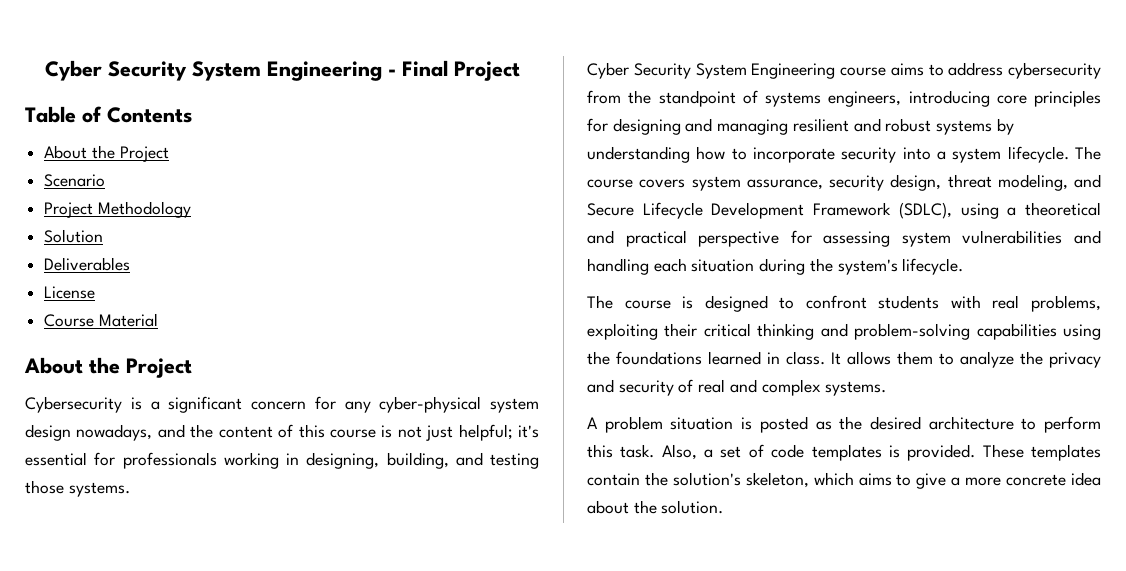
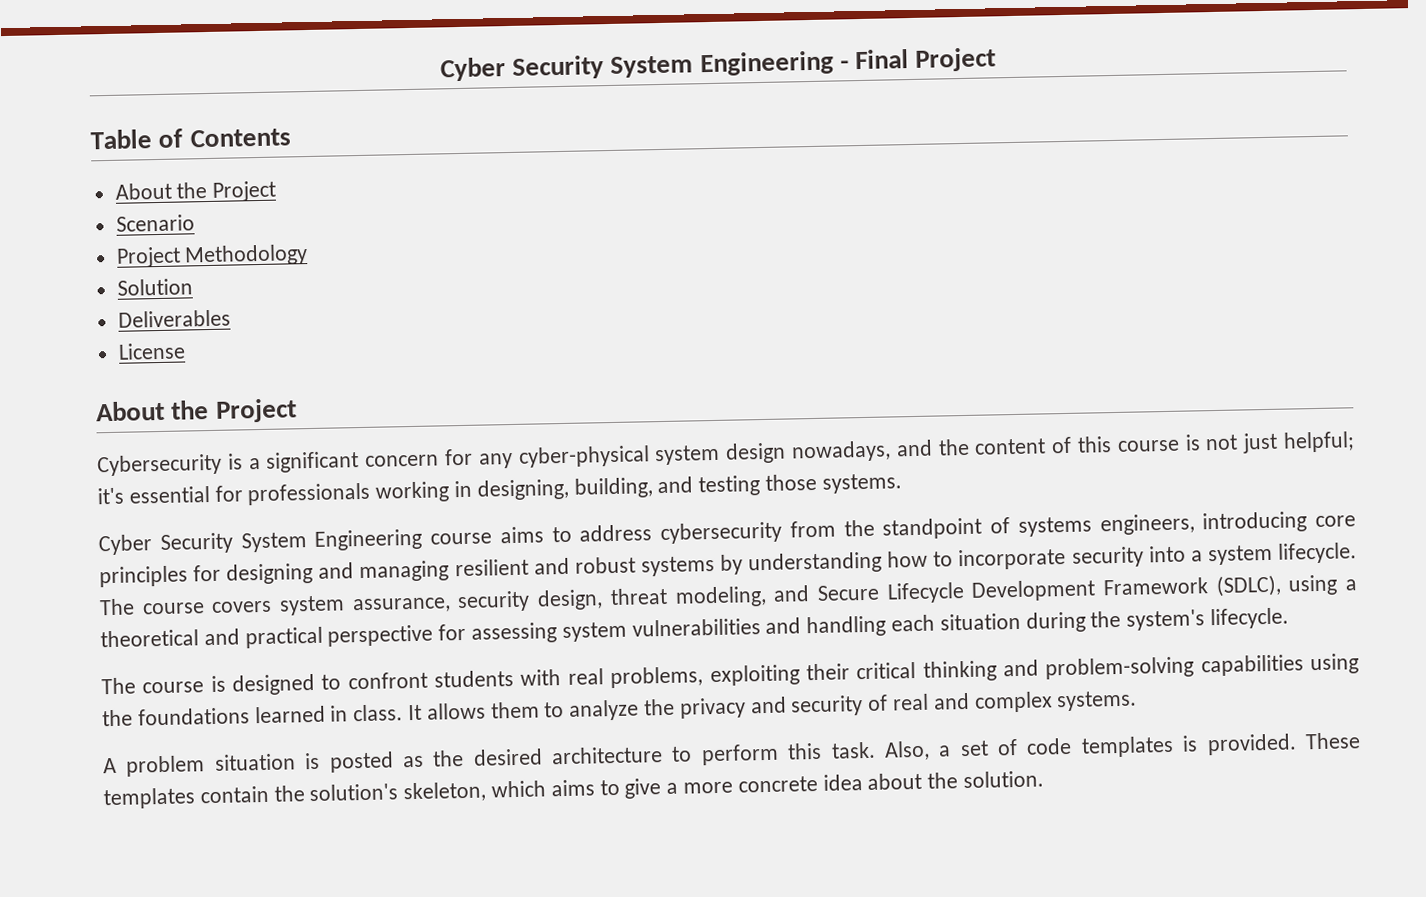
[44,313,158,327] // Course Material -> (186, 351) none

